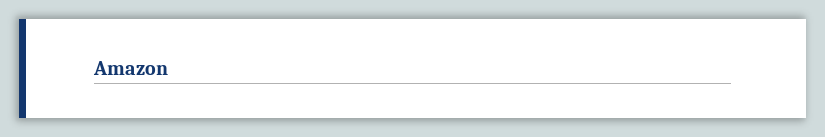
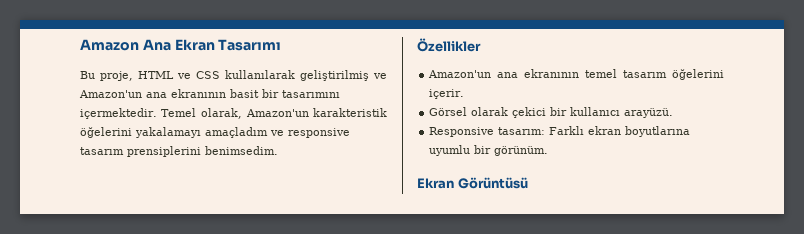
(168, 68) none -> [142,39,282,51] [80,70,387,81] [79,89,340,98] [80,108,387,119] [80,127,350,138] [80,146,278,157] [417,38,481,52] [428,69,724,80] [429,89,465,99] [429,107,674,118] [429,126,691,137] [429,145,549,156] [417,177,528,189] Ana Ekran Tasarımı // Bu proje, HTML ve CSS kullanılarak geliştirilmiş ve Amazon'un ana ekranının basit bir tasarımını içermektedir. Temel olarak, Amazon'un karakteristik öğelerini yakalamayı amaçladım ve responsive tasarım prensiplerini benimsedim. // Özellikler // Amazon'un ana ekranının temel tasarım öğelerini içerir. // Görsel olarak çekici bir kullanıcı arayüzü. // Responsive tasarım: Farklı ekran boyutlarına uyumlu bir görünüm. // Ekran Görüntüsü

